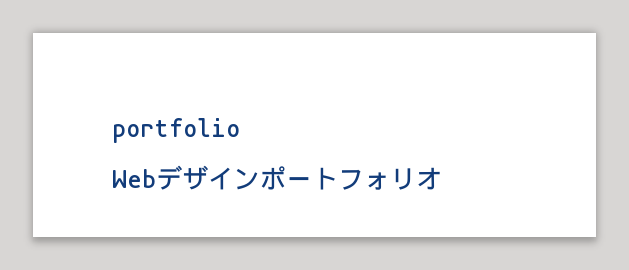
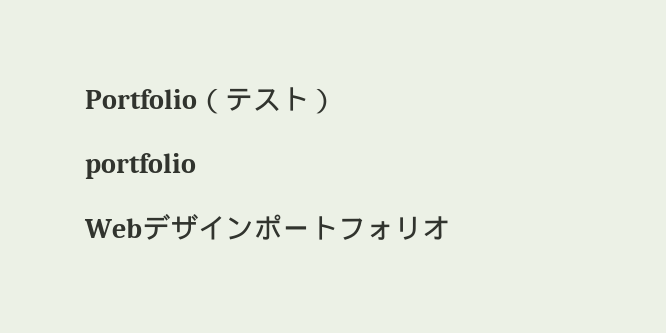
(112, 130) none -> [85,87,337,114] Portfolio（テスト） //

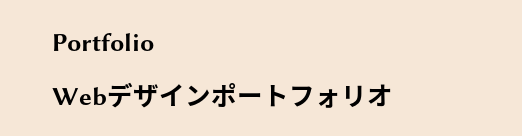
[197,87,337,114] [85,153,196,179] （テスト） // portfolio -> (154, 42) none

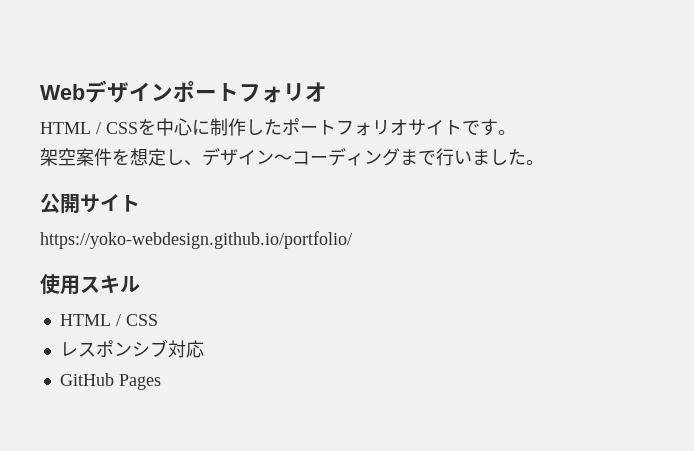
[52,33,154,51] Portfolio // -> (40, 92) none
(393, 95) none -> [40,118,516,136] [40,148,544,166] [40,193,140,214] [40,231,352,249] [40,274,140,295] [59,314,158,326] [59,339,204,358] [59,373,161,390] // HTML / CSSを中心に制作したポートフォリオサイトです。 // 架空案件を想定し、デザイン〜コーディングまで行いました。 // 公開サイト // https://yoko-webdesign.github.io/portfolio/ // 使用スキル // HTML / CSS // レスポンシブ対応 // GitHub Pages

